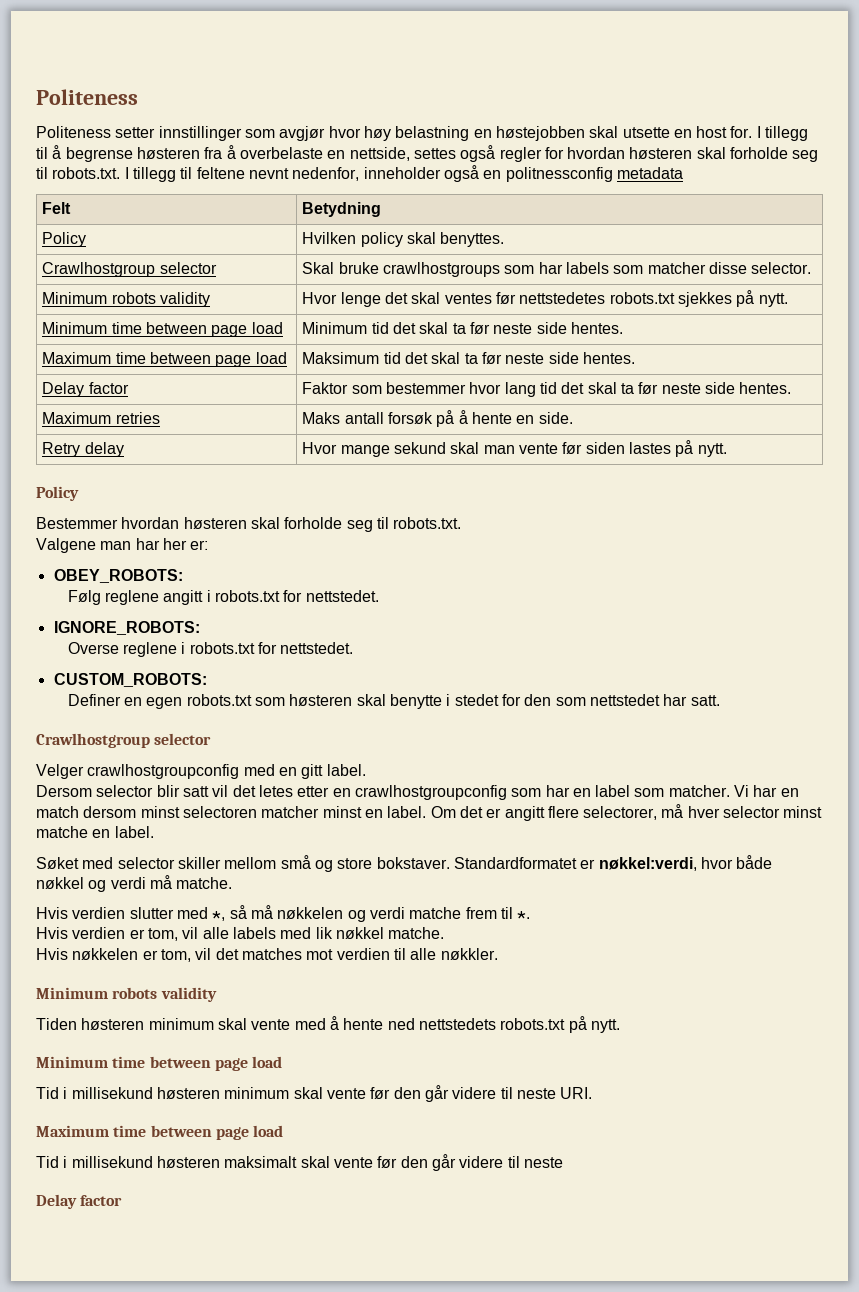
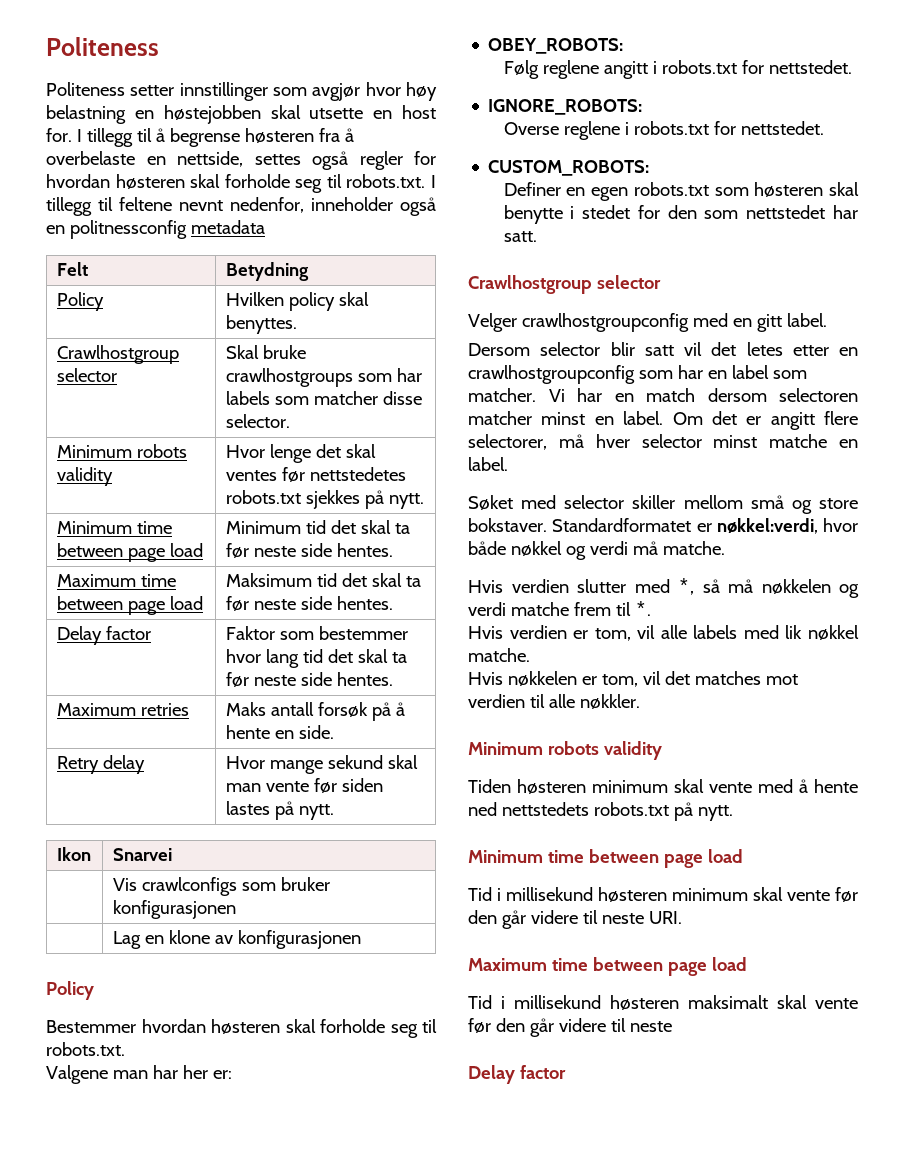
(727, 450) none -> [56,847,91,861] [112,848,172,861] [112,877,330,896] [112,900,236,919] [112,930,361,949] // Ikon | Snarvei // | Vis crawlconfigs som bruker konfigurasjonen // | Lag en klone av konfigurasjonen
[140,806,180,818] minst -> (767, 395) none

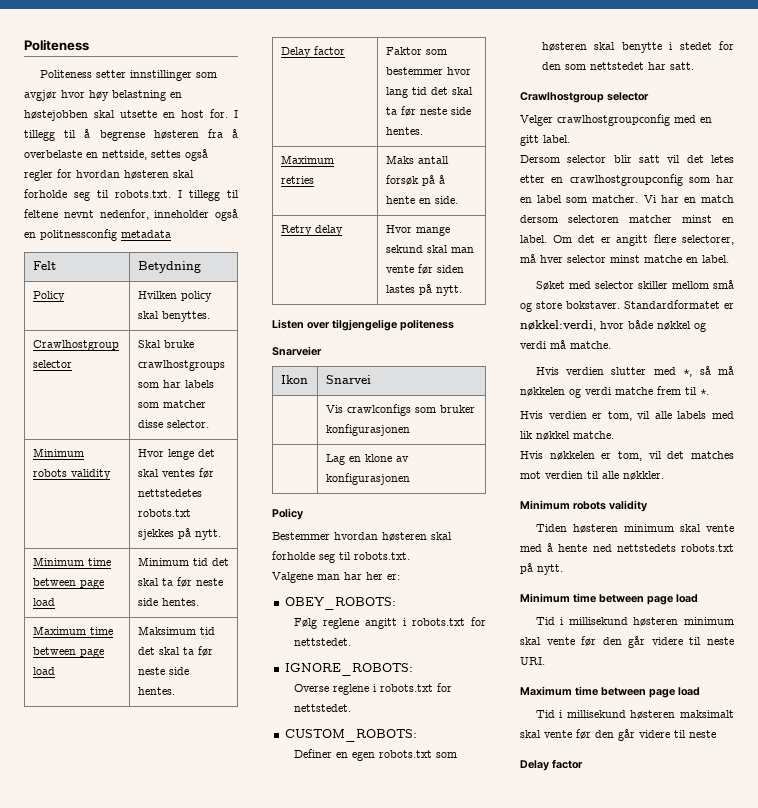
(334, 812) none -> [272,319,454,331] [272,346,322,356] // Listen over tilgjengelige politeness // Snarveier

